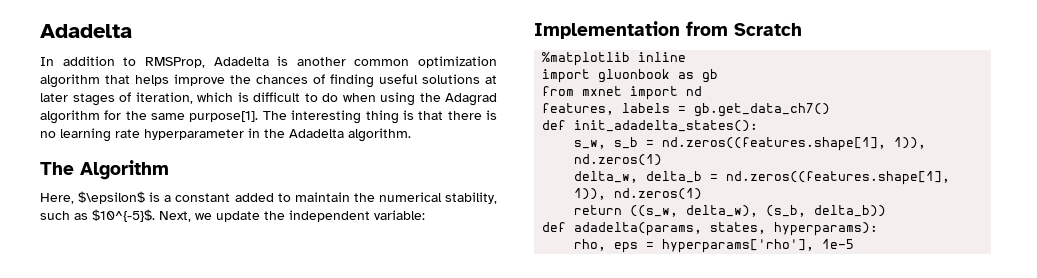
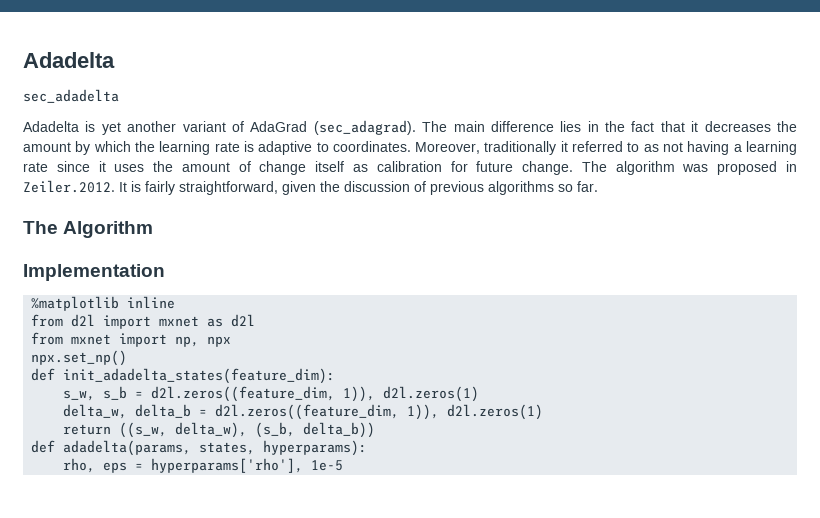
[40,56,497,68] [40,74,497,88] [40,92,497,106] [40,110,498,124] [40,128,411,142] [40,160,169,180] [40,191,497,204] [40,209,425,222] In addition to RMSProp, Adadelta is another common optimization algorithm that helps improve the chances of finding useful solutions at later stages of iteration, which is difficult to do when using the Adagrad algorithm for the same purpose[1]. The interesting thing is that there is no learning rate hyperparameter in the Adadelta algorithm. // The Algorithm // Here, $\epsilon$ is a constant added to maintain the numerical stability, such as $10^{-5}$. Next, we update the independent variable: -> [23,89,119,103] [23,120,798,135] [23,141,797,155] [23,161,798,175] [23,180,598,195] [23,221,154,238] sec_adadelta // Adadelta is yet another variant of AdaGrad (sec_adagrad). The main difference lies in the fact that it decreases the amount by which the learning rate is adaptive to coordinates. Moreover, traditionally it referred to as not having a learning rate since it uses the amount of change itself as calibration for future change. The algorithm was proposed in Zeiler.2012. It is fairly straightforward, given the discussion of previous algorithms so far. // The Algorithm
[686,21,802,36] from Scratch -> (165, 272) none
[542,69,719,83] [542,86,703,100] [542,103,831,117] [542,120,759,132] import gluonbook as gb // from mxnet import nd // features, labels = gb.get_data_ch7() // def init_adadelta_states(): -> [31,314,256,329] [31,332,232,347] [31,350,128,366] [31,368,336,384] from d2l import mxnet as d2l // from mxnet import np, npx // npx.set_np() // def init_adadelta_states(feature_dim):
[662,137,927,151] [574,154,663,166] nd.zeros((features.shape[1], 1)), nd.zeros(1) -> [151,386,480,402] d2l.zeros((feature_dim, 1)), d2l.zeros(1)
[726,171,951,185] [574,188,703,200] nd.zeros((features.shape[1], 1)), nd.zeros(1) -> [215,404,544,420] d2l.zeros((feature_dim, 1)), d2l.zeros(1)

